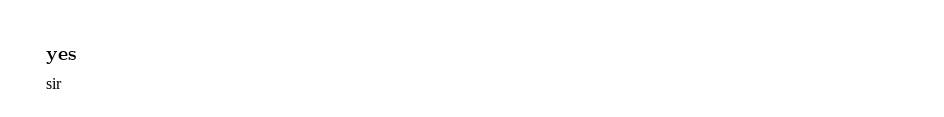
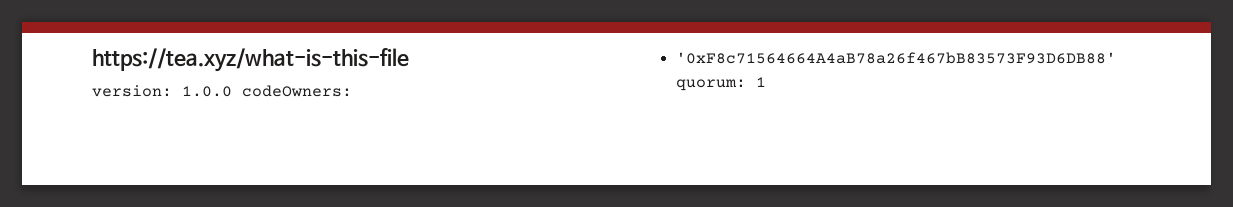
[46,51,77,64] [46,78,62,89] yes // sir -> [92,48,409,72] [92,85,352,97] [676,52,1117,64] [676,77,767,91] https://tea.xyz/what-is-this-file // version: 1.0.0 codeOwners: // '0xF8c71564664A4aB78a26f467bB83573F93D6DB88' quorum: 1

